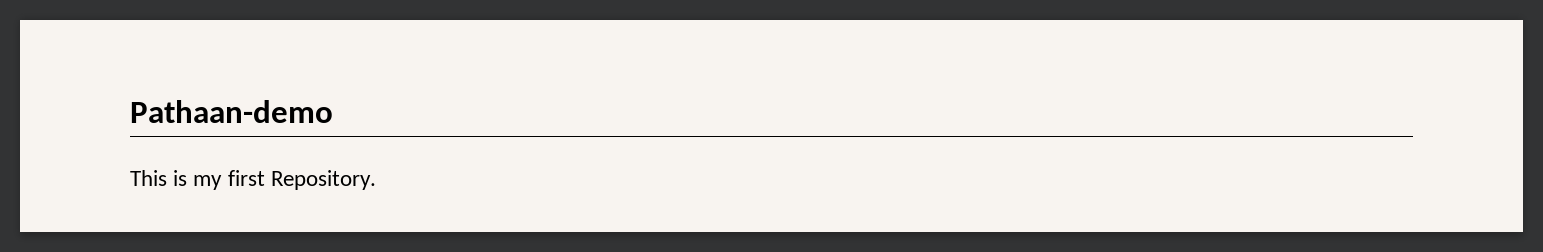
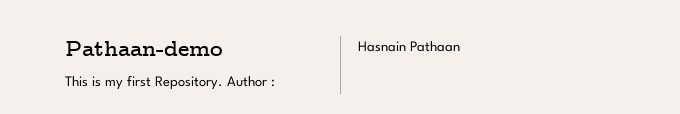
(376, 180) none -> [227,76,275,87] [358,41,460,52] Author : Hasnain Pathaan

